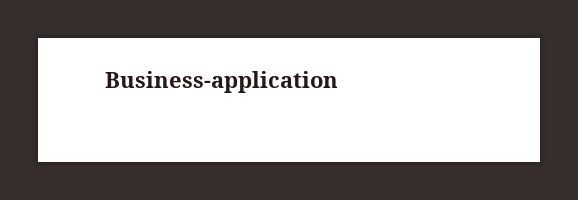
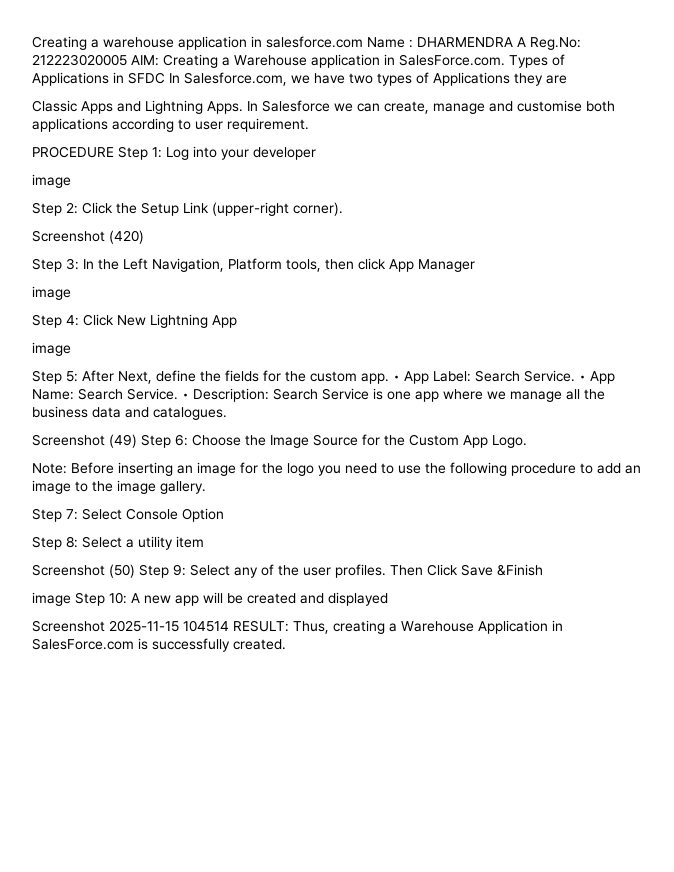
[105,71,338,93] Business-application -> [32,36,581,50] [32,54,565,68] [32,72,567,86] [32,100,615,114] [32,118,309,132] [32,146,316,160] [32,174,71,188] [32,202,343,216] [32,230,144,244] [32,258,475,272] [32,286,71,300] [32,314,237,328] [32,342,71,356] [32,370,615,384] [32,388,605,402] [32,406,227,420] [32,434,527,448] [32,462,641,476] [32,480,206,494] [32,508,224,522] [32,536,204,550] [32,564,543,578] [32,592,388,606] [32,620,563,634] [32,638,286,652] Creating a warehouse application in salesforce.com Name : DHARMENDRA A Reg.No: 212223020005 AIM: Creating a Warehouse application in SalesForce.com. Types of Applications in SFDC In Salesforce.com, we have two types of Applications they are // Classic Apps and Lightning Apps. In Salesforce we can create, manage and customise both applications according to user requirement. // PROCEDURE Step 1: Log into your developer // image // Step 2: Click the Setup Link (upper-right corner). // Screenshot (420) // Step 3: In the Left Navigation, Platform tools, then click App Manager // image // Step 4: Click New Lightning App // image // Step 5: After Next, define the fields for the custom app. • App Label: Search Service. • App Name: Search Service. • Description: Search Service is one app where we manage all the business data and catalogues. // Screenshot (49) Step 6: Choose the Image Source for the Custom App Logo. // Note: Before inserting an image for the logo you need to use the following procedure to add an image to the image gallery. // Step 7: Select Console Option // Step 8: Select a utility item // Screenshot (50) Step 9: Select any of the user profiles. Then Click Save &Finish // image Step 10: A new app will be created and displayed // Screenshot 2025-11-15 104514 RESULT: Thus, creating a Warehouse Application in SalesForce.com is successfully created.

